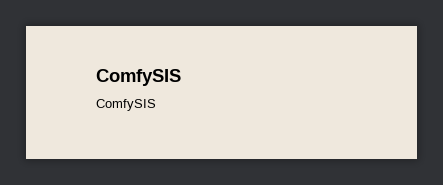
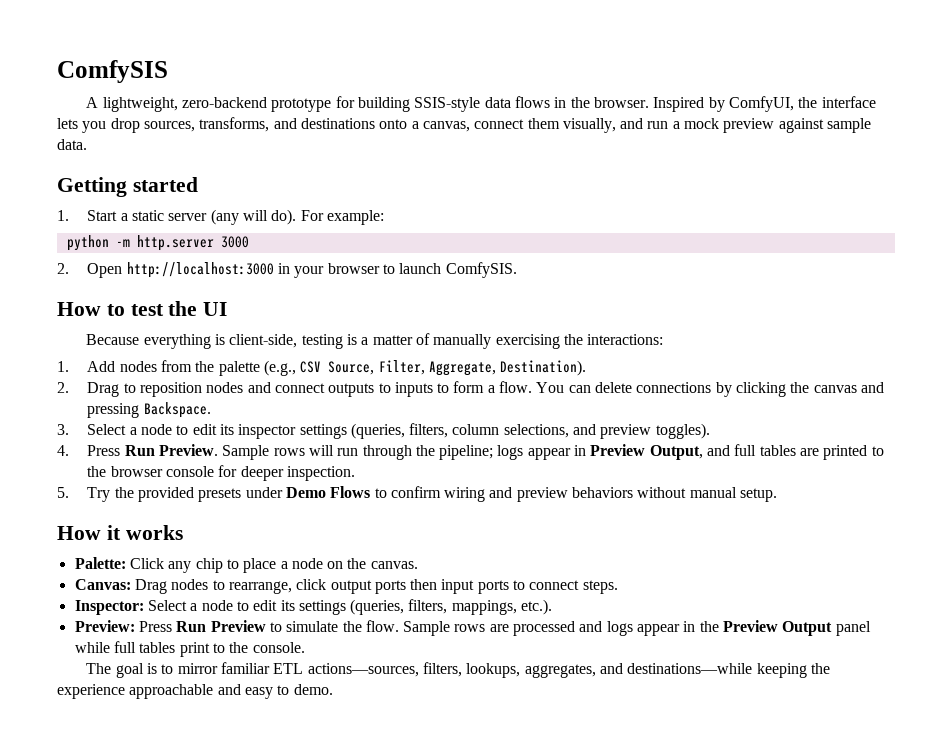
[96,99,156,111] ComfySIS -> [86,96,876,112] [57,117,872,133] [57,139,87,150] [57,177,198,197] [57,209,384,225] [66,235,249,251] [57,262,517,278] [57,301,228,316] [86,333,664,349] [57,360,587,376] [57,381,885,397] [87,402,211,418] [57,423,710,439] [57,444,884,460] [87,465,355,481] [57,486,778,502] [57,525,183,540] [74,557,418,573] [74,579,618,594] [74,599,553,615] [74,620,871,636] [74,641,305,657] [86,662,830,678] [57,684,333,699] A lightweight, zero-backend prototype for building SSIS-style data flows in the browser. Inspired by ComfyUI, the interface lets you drop sources, transforms, and destinations onto a canvas, connect them visually, and run a mock preview against sample data. // Getting started // 1. Start a static server (any will do). For example: // python -m http.server 3000 // 2. Open http://localhost:3000 in your browser to launch ComfySIS. // How to test the UI // Because everything is client-side, testing is a matter of manually exercising the interactions: // 1. Add nodes from the palette (e.g., CSV Source, Filter, Aggregate, Destination). // 2. Drag to reposition nodes and connect outputs to inputs to form a flow. You can delete connections by clicking the canvas and pressing Backspace. // 3. Select a node to edit its inspector settings (queries, filters, column selections, and preview toggles). // 4. Press Run Preview. Sample rows will run through the pipeline; logs appear in Preview Output, and full tables are printed to the browser console for deeper inspection. // 5. Try the provided presets under Demo Flows to confirm wiring and preview behaviors without manual setup. // How it works // Palette: Click any chip to place a node on the canvas. // Canvas: Drag nodes to rearrange, click output ports then input ports to connect steps. // Inspector: Select a node to edit its settings (queries, filters, mappings, etc.). // Preview: Press Run Preview to simulate the flow. Sample rows are processed and logs appear in the Preview Output panel while full tables print to the console. // The goal is to mirror familiar ETL actions—sources, filters, lookups, aggregates, and destinations—while keeping the experience approachable and easy to demo.

